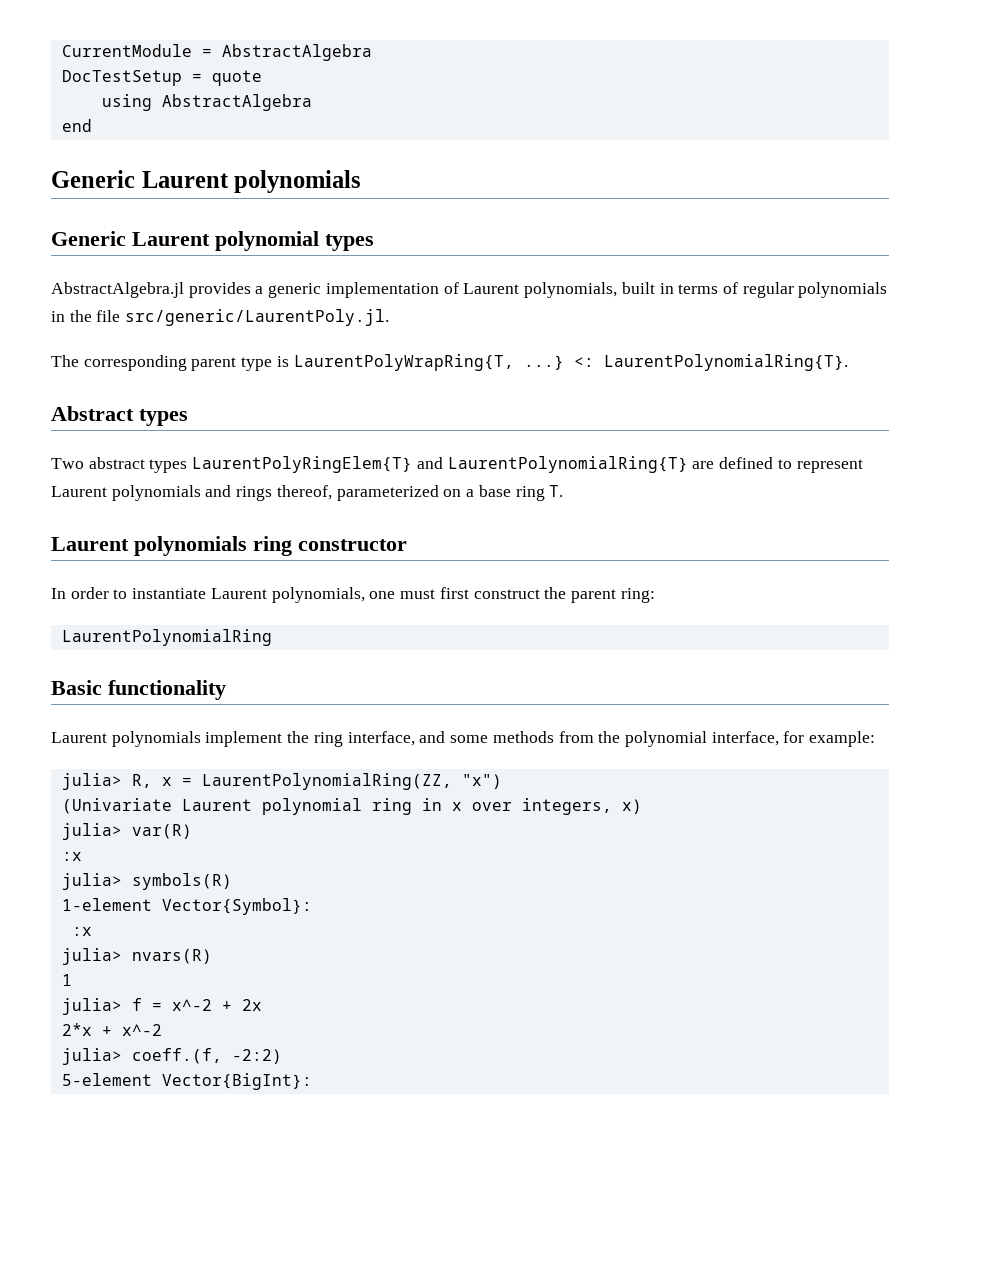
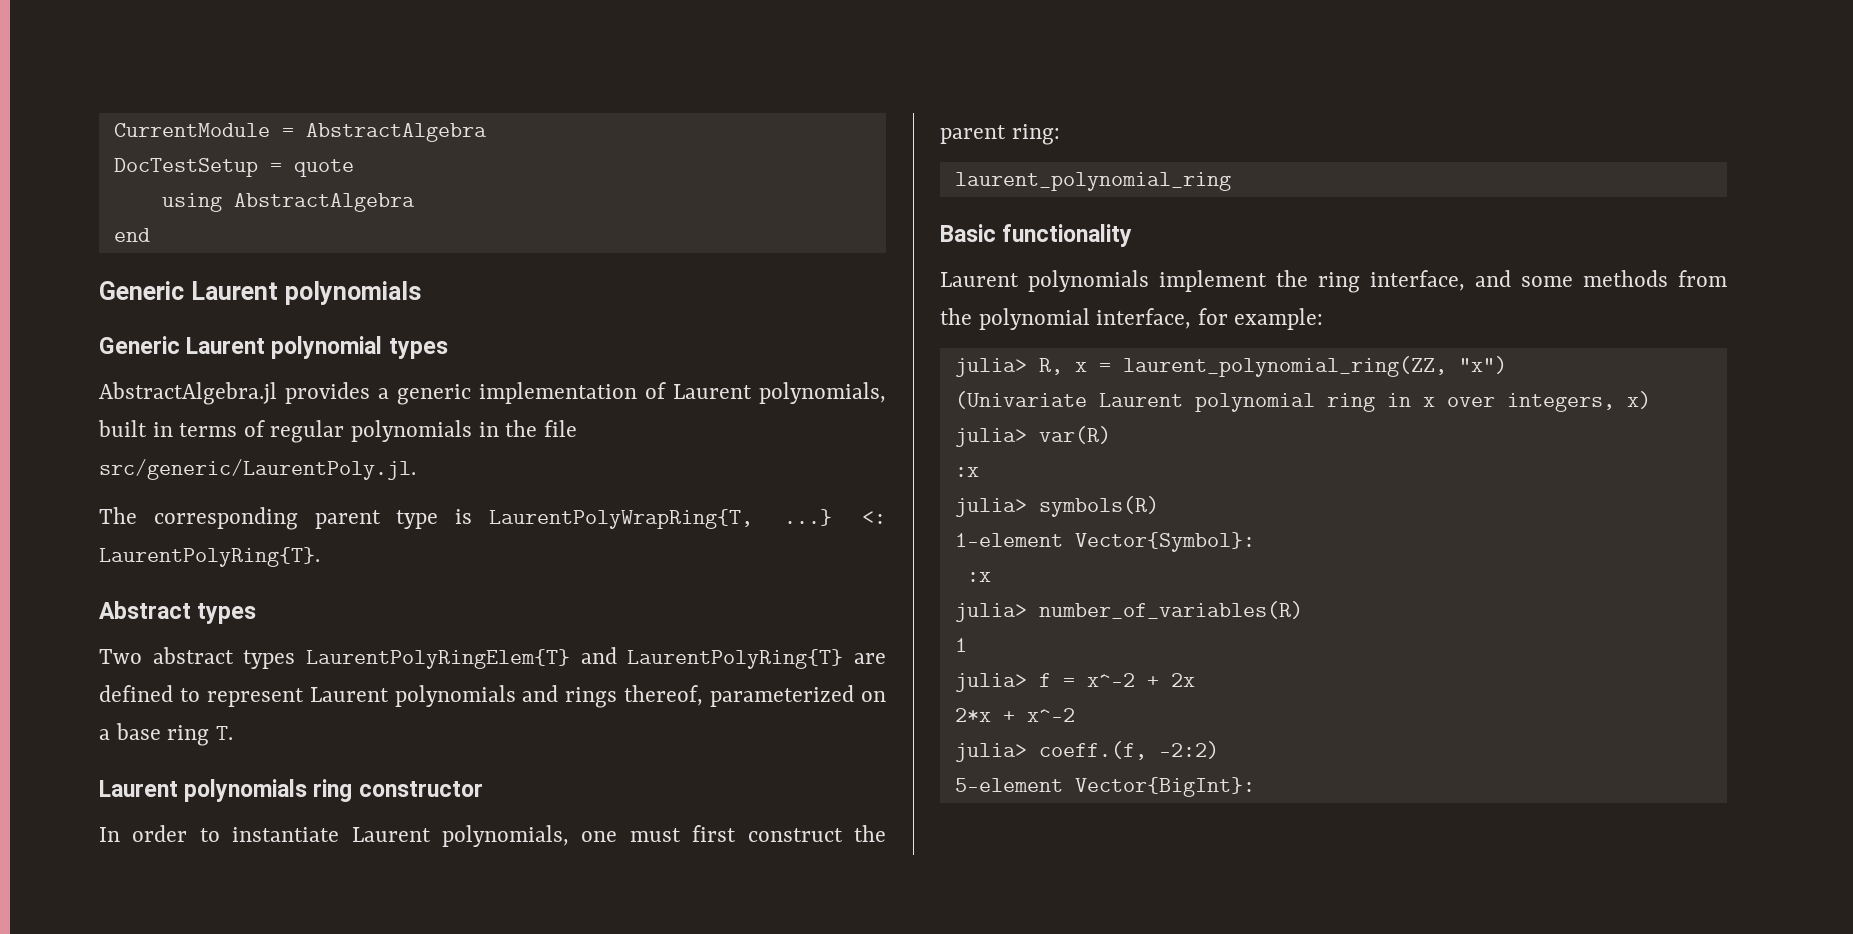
[603,354,848,371] LaurentPolynomialRing{T}. -> [99,547,320,567] LaurentPolyRing{T}.
[447,456,688,473] LaurentPolynomialRing{T} -> [627,649,844,669] LaurentPolyRing{T}
[61,629,272,646] LaurentPolynomialRing -> [954,172,1231,191] laurent_polynomial_ring
[201,773,452,790] LaurentPolynomialRing(ZZ, -> [1122,356,1447,377] laurent_polynomial_ring(ZZ,
[131,949,212,964] nvars(R) -> [1038,601,1303,619] number_of_variables(R)

